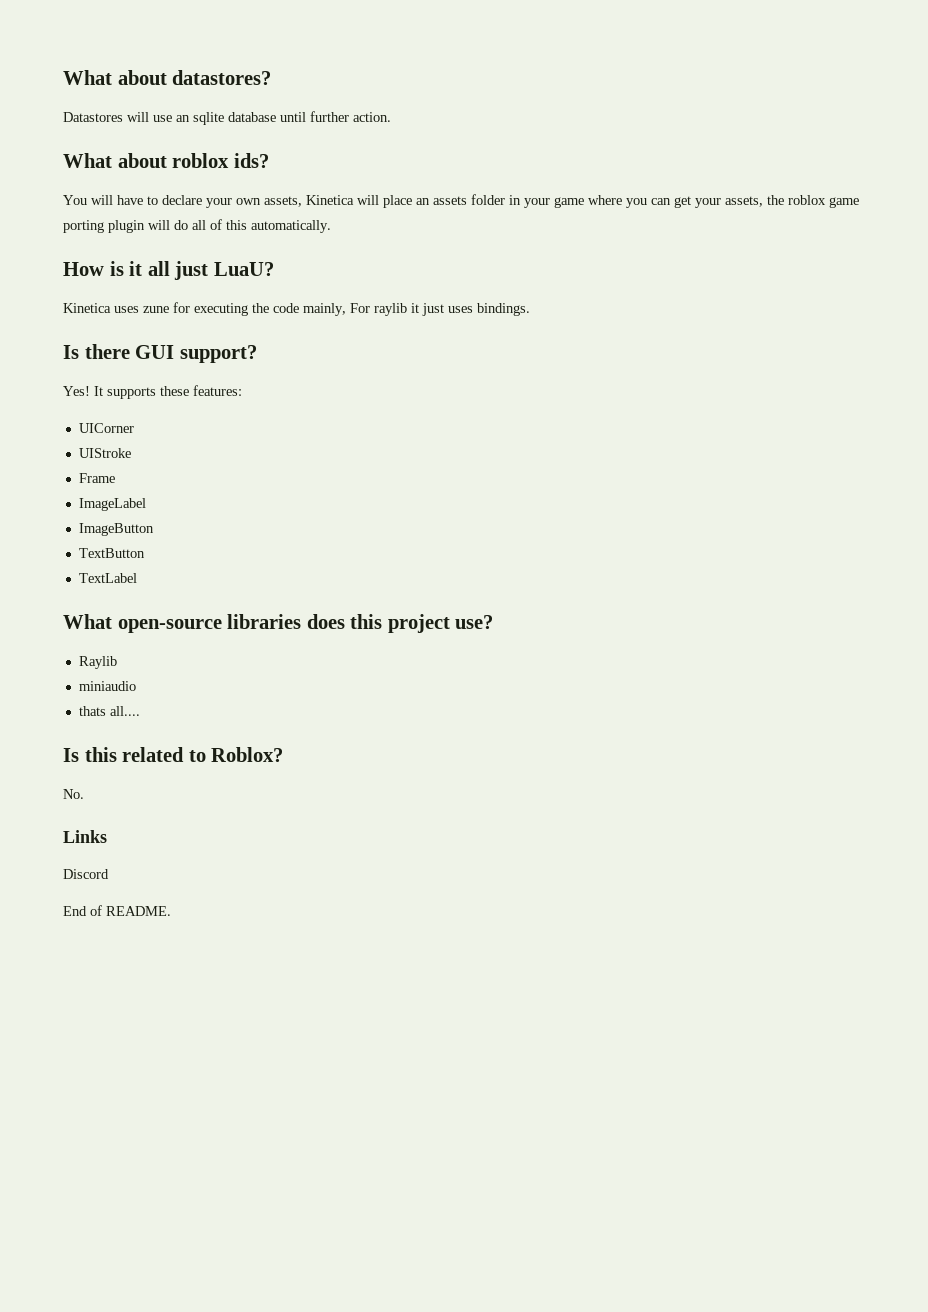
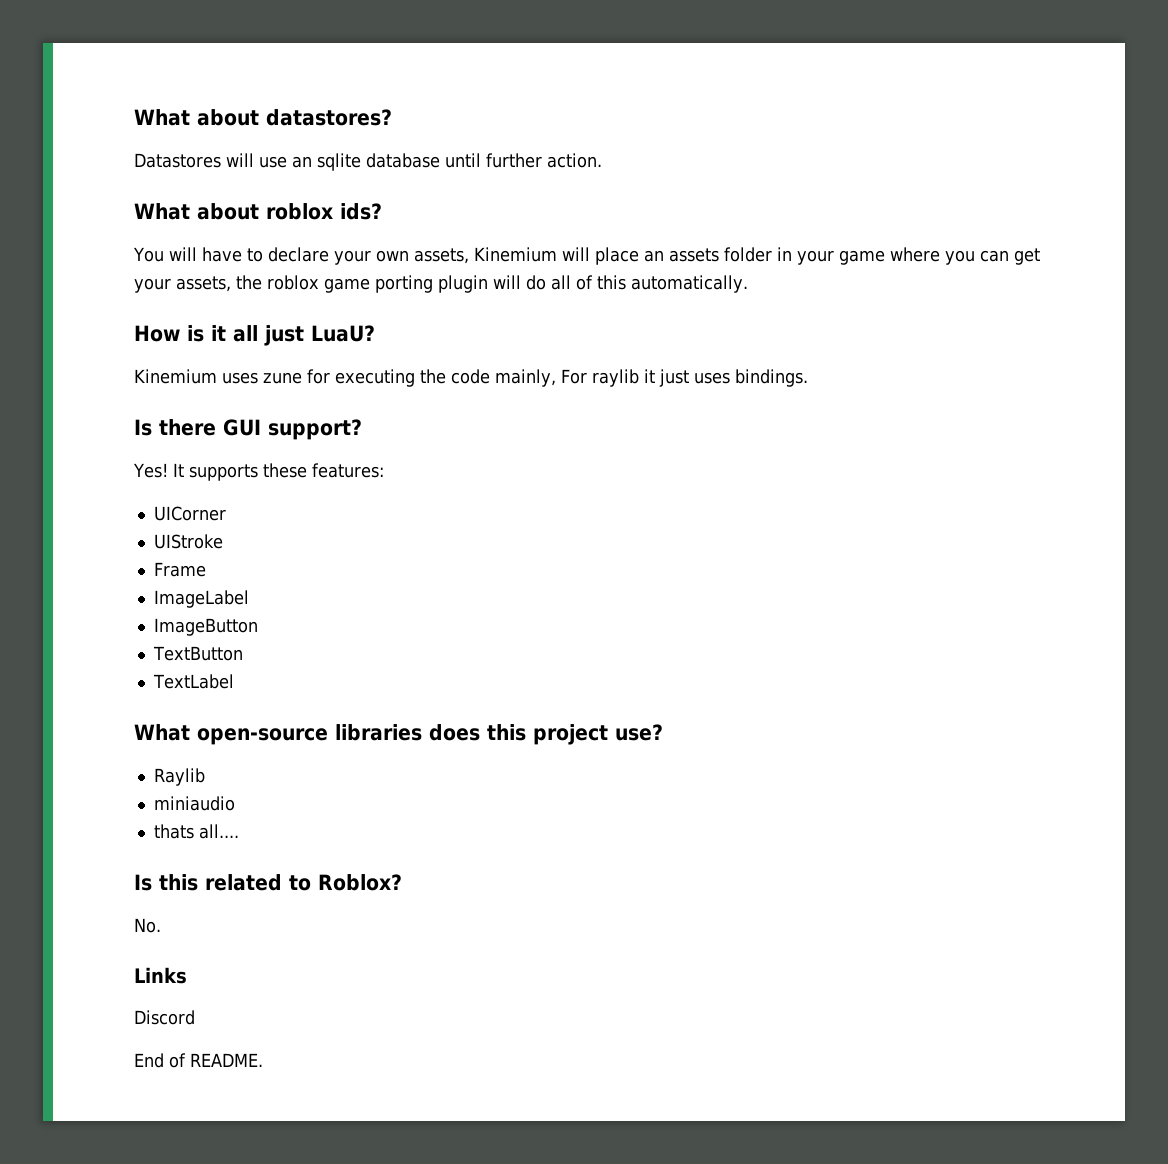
[306,195,354,205] Kinetica -> [473,247,557,262] Kinemium
[63,303,111,313] Kinetica -> [134,369,217,384] Kinemium

